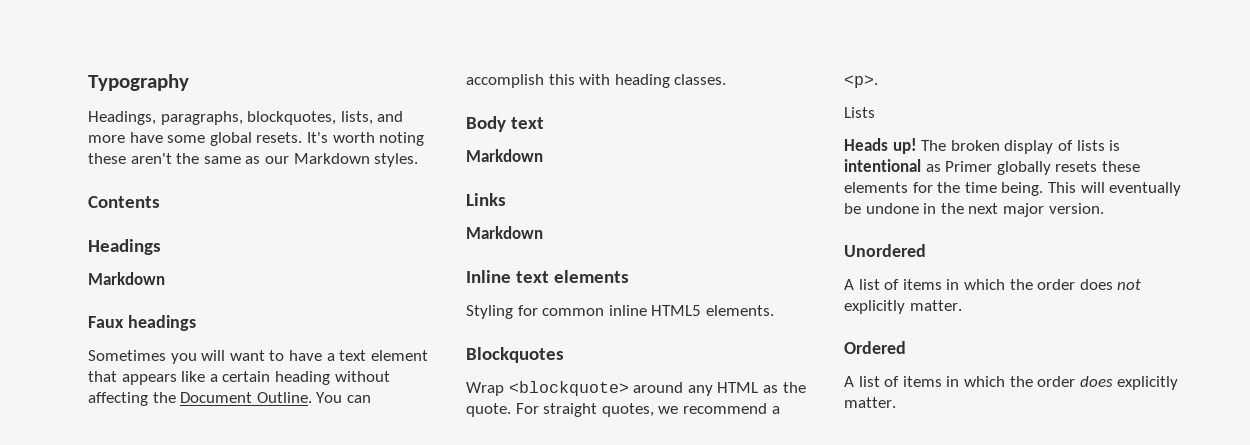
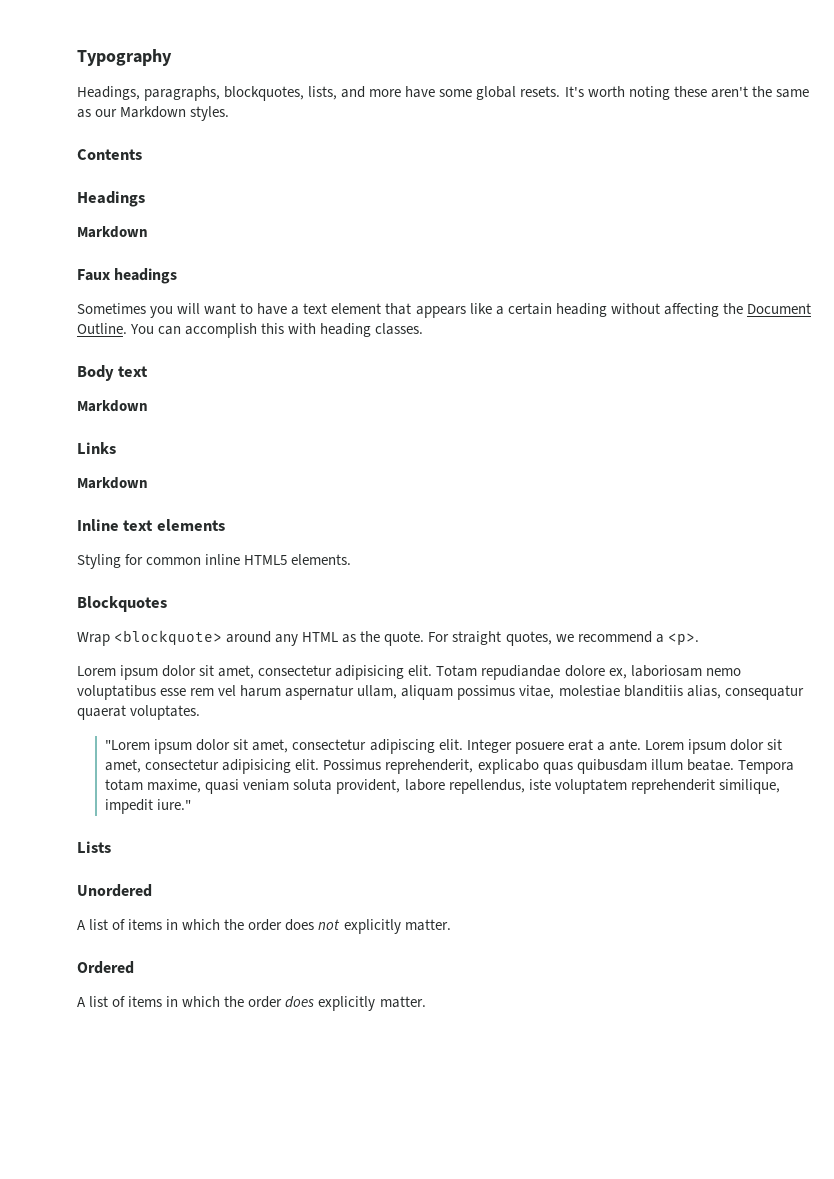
[844,107,875,118] [844,138,1121,154] [844,159,1140,175] [844,182,1182,196] [844,203,1104,217] Lists // Heads up! The broken display of lists is intentional as Primer globally resets these elements for the time being. This will eventually be undone in the next major version. -> [77,665,741,680] [77,685,804,700] [77,705,201,720] [105,739,783,754] [105,759,794,774] [105,779,780,794] [105,799,192,814] [77,841,111,853] Lorem ipsum dolor sit amet, consectetur adipisicing elit. Totam repudiandae dolore ex, laboriosam nemo voluptatibus esse rem vel harum aspernatur ullam, aliquam possimus vitae, molestiae blanditiis alias, consequatur quaerat voluptates. // "Lorem ipsum dolor sit amet, consectetur adipiscing elit. Integer posuere erat a ante. Lorem ipsum dolor sit amet, consectetur adipisicing elit. Possimus reprehenderit, explicabo quas quibusdam illum beatae. Tempora totam maxime, quasi veniam soluta provident, labore repellendus, iste voluptatem reprehenderit similique, impedit iure." // Lists

